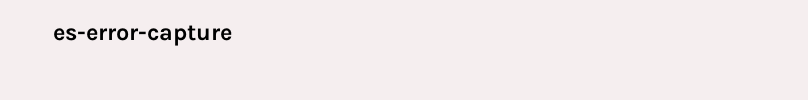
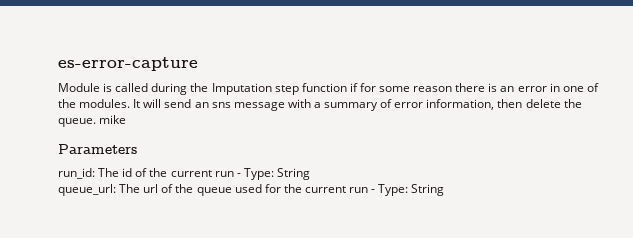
(232, 35) none -> [58,83,599,95] [58,99,582,111] [58,115,127,127] [58,144,137,154] [58,168,310,180] [58,184,445,196] // Module is called during the Imputation step function if for some reason there is an error in one of the modules. It will send an sns message with a summary of error information, then delete the queue. mike // Parameters // run_id: The id of the current run - Type: String // queue_url: The url of the queue used for the current run - Type: String

